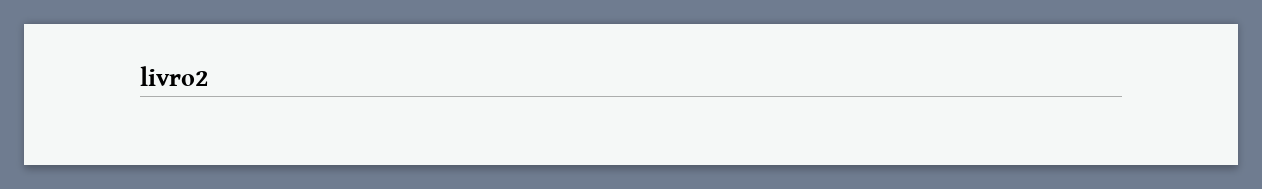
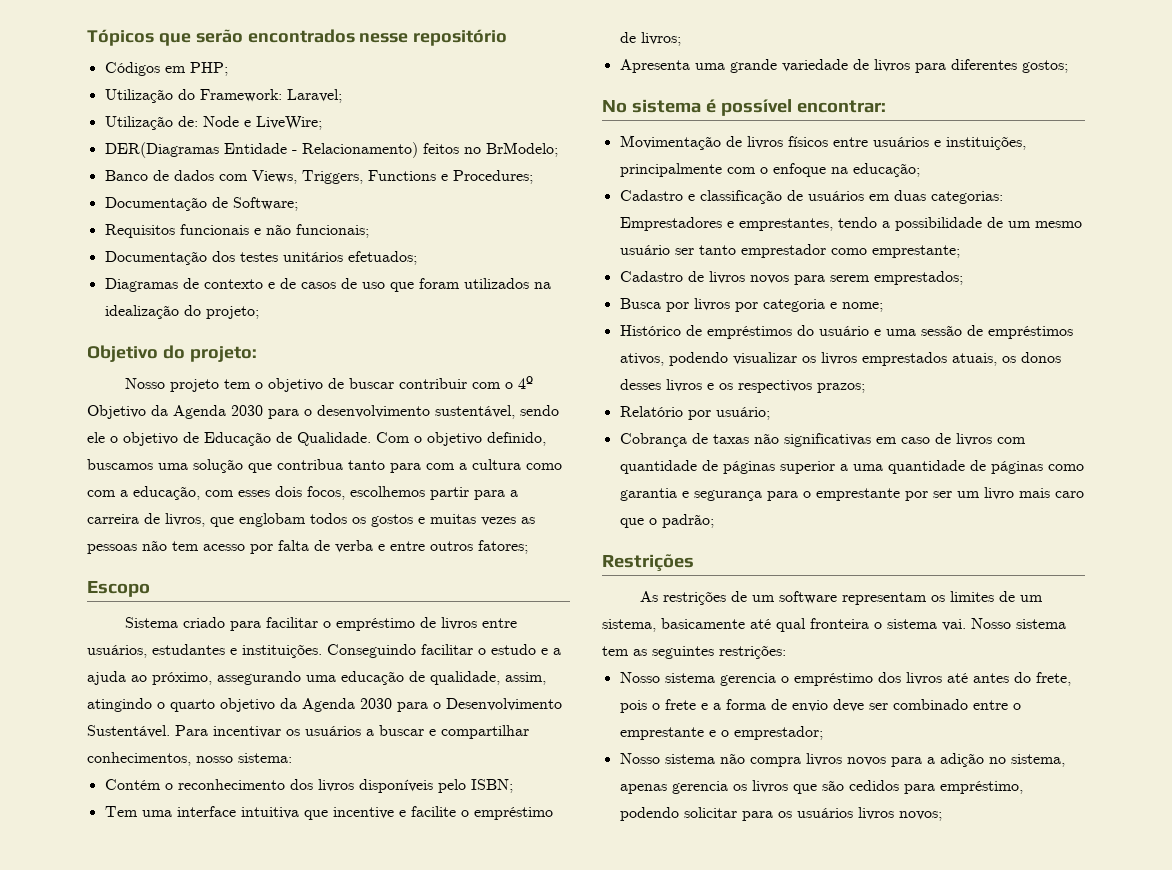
[140,66,208,86] livro2 -> [87,29,508,46] [104,62,228,76] [104,89,342,103] [104,116,322,130] [104,142,558,158] [104,170,533,184] [104,197,298,211] [104,224,369,238] [104,251,417,265] [104,278,551,292] [104,305,259,319] [87,345,257,362] [124,376,533,392] [87,405,559,419] [87,432,546,446] [87,459,562,473] [87,486,518,500] [87,513,535,527] [87,540,528,554] [87,581,150,597] [124,617,517,631] [87,644,561,658] [87,671,546,685] [87,698,562,712] [87,725,529,739] [87,752,292,766] [104,779,513,793] [104,806,553,820] [619,32,681,46] [619,59,1068,73] [602,99,886,116] [619,135,1026,150] [619,163,920,177] [619,190,1003,204] [619,217,1082,231] [619,244,960,258] [619,271,963,285] [619,298,883,312] [619,325,1073,339] [619,352,1061,366] [619,379,865,393] [619,406,770,420] [619,433,1026,447] [619,460,1084,474] [619,487,1084,501] [619,514,714,528] [602,554,694,572] [639,591,1043,605] [602,618,1066,632] [602,645,786,659] [619,672,1071,686] [619,699,1021,713] [619,726,823,740] [619,753,1065,767] [619,780,1023,794] [619,807,942,821] Tópicos que serão encontrados nesse repositório // Códigos em PHP; // Utilização do Framework: Laravel; // Utilização de: Node e LiveWire; // DER(Diagramas Entidade - Relacionamento) feitos no BrModelo; // Banco de dados com Views, Triggers, Functions e Procedures; // Documentação de Software; // Requisitos funcionais e não funcionais; // Documentação dos testes unitários efetuados; // Diagramas de contexto e de casos de uso que foram utilizados na idealização do projeto; // Objetivo do projeto: // Nosso projeto tem o objetivo de buscar contribuir com o 4º Objetivo da Agenda 2030 para o desenvolvimento sustentável, sendo ele o objetivo de Educação de Qualidade. Com o objetivo definido, buscamos uma solução que contribua tanto para com a cultura como com a educação, com esses dois focos, escolhemos partir para a carreira de livros, que englobam todos os gostos e muitas vezes as pessoas não tem acesso por falta de verba e entre outros fatores; // Escopo // Sistema criado para facilitar o empréstimo de livros entre usuários, estudantes e instituições. Conseguindo facilitar o estudo e a ajuda ao próximo, assegurando uma educação de qualidade, assim, atingindo o quarto objetivo da Agenda 2030 para o Desenvolvimento Sustentável. Para incentivar os usuários a buscar e compartilhar conhecimentos, nosso sistema: // Contém o reconhecimento dos livros disponíveis pelo ISBN; // Tem uma interface intuitiva que incentive e facilite o empréstimo de livros; // Apresenta uma grande variedade de livros para diferentes gostos; // No sistema é possível encontrar: // Movimentação de livros físicos entre usuários e instituições, principalmente com o enfoque na educação; // Cadastro e classificação de usuários em duas categorias: Emprestadores e emprestantes, tendo a possibilidade de um mesmo usuário ser tanto emprestador como emprestante; // Cadastro de livros novos para serem emprestados; // Busca por livros por categoria e nome; // Histórico de empréstimos do usuário e uma sessão de empréstimos ativos, podendo visualizar os livros emprestados atuais, os donos desses livros e os respectivos prazos; // Relatório por usuário; // Cobrança de taxas não significativas em caso de livros com quantidade de páginas superior a uma quantidade de páginas como garantia e segurança para o emprestante por ser um livro mais caro que o padrão; // Restrições // As restrições de um software representam os limites de um sistema, basicamente até qual fronteira o sistema vai. Nosso sistema tem as seguintes restrições: // Nosso sistema gerencia o empréstimo dos livros até antes do frete, pois o frete e a forma de envio deve ser combinado entre o emprestante e o emprestador; // Nosso sistema não compra livros novos para a adição no sistema, apenas gerencia os livros que são cedidos para empréstimo, podendo solicitar para os usuários livros novos;

